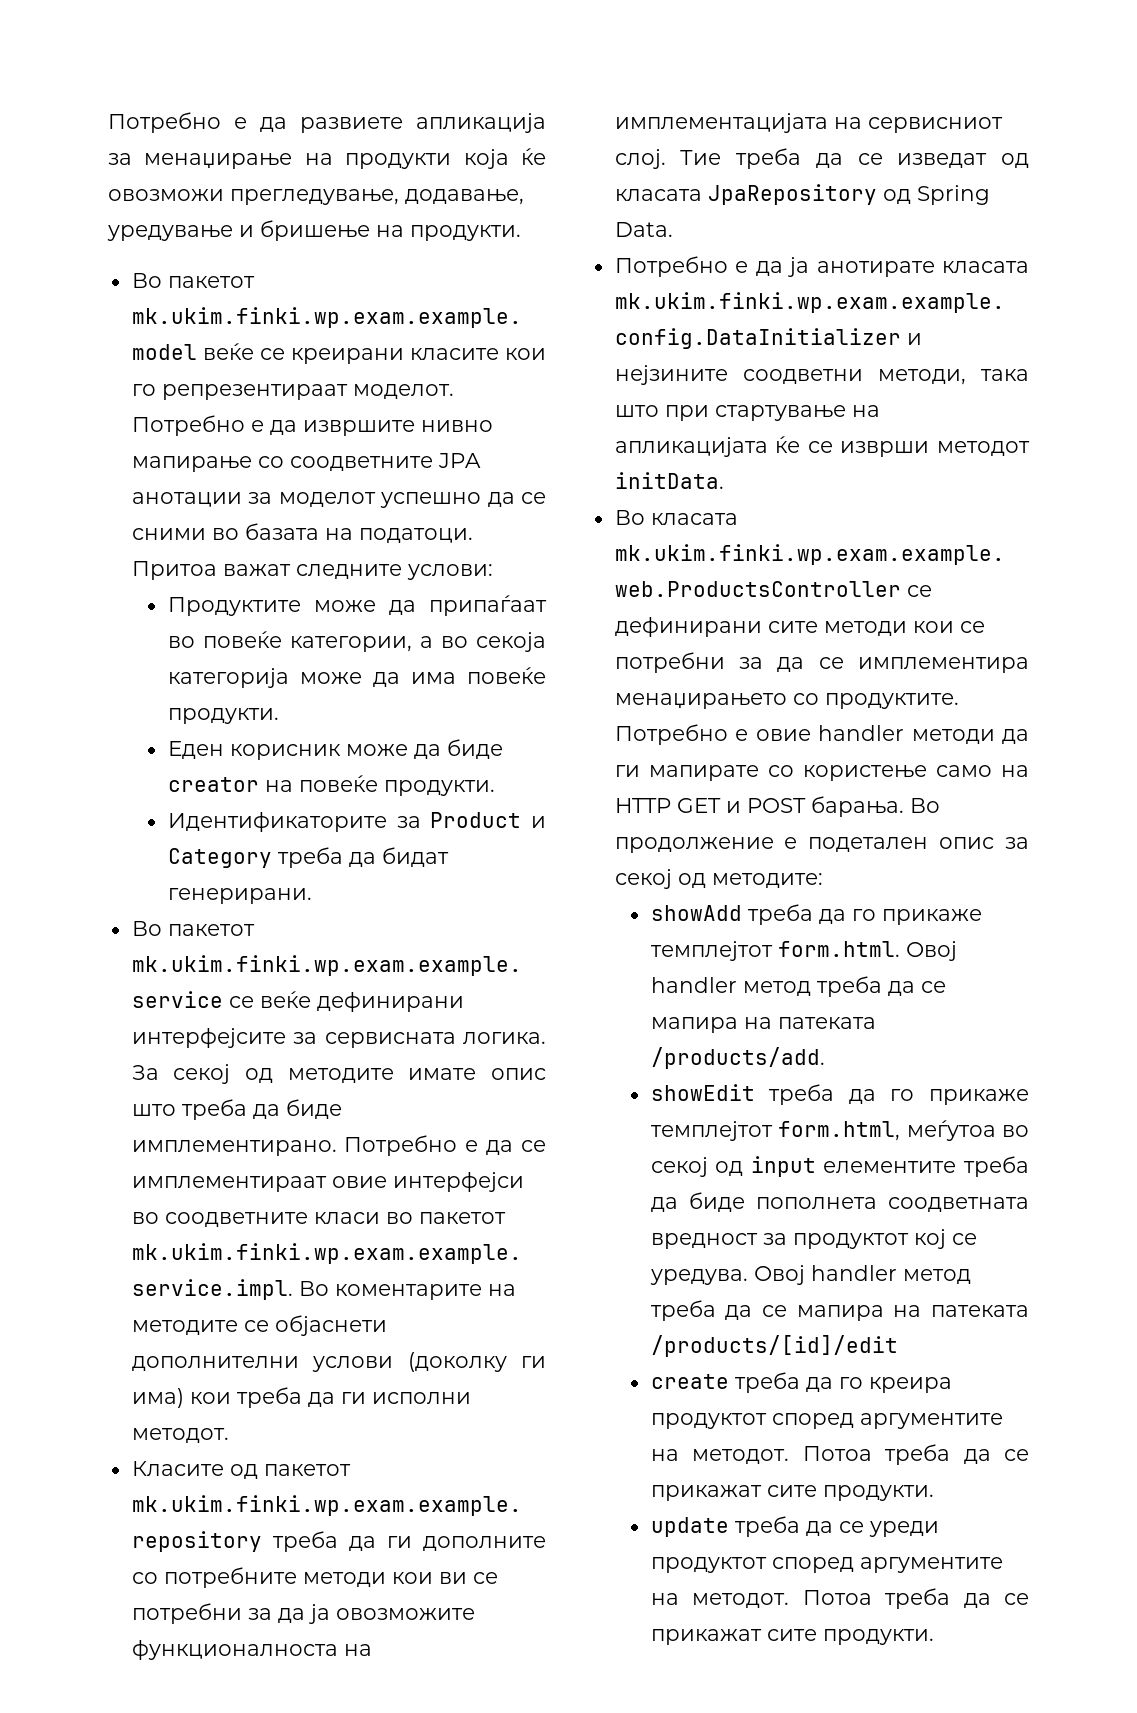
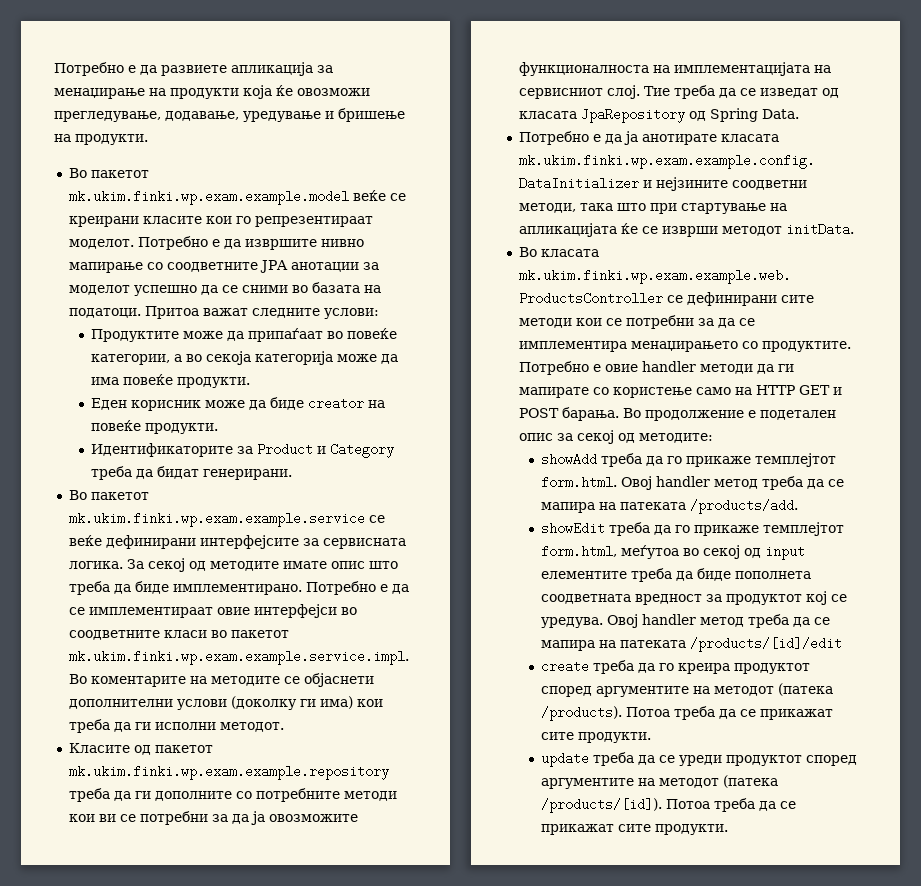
[692,1449,790,1464] методот. -> [714,683,834,696] [541,706,623,721] методот (патека /products).
[692,1593,790,1608] методот. -> [659,775,779,788] [541,798,663,813] методот (патека /products/[id]).

